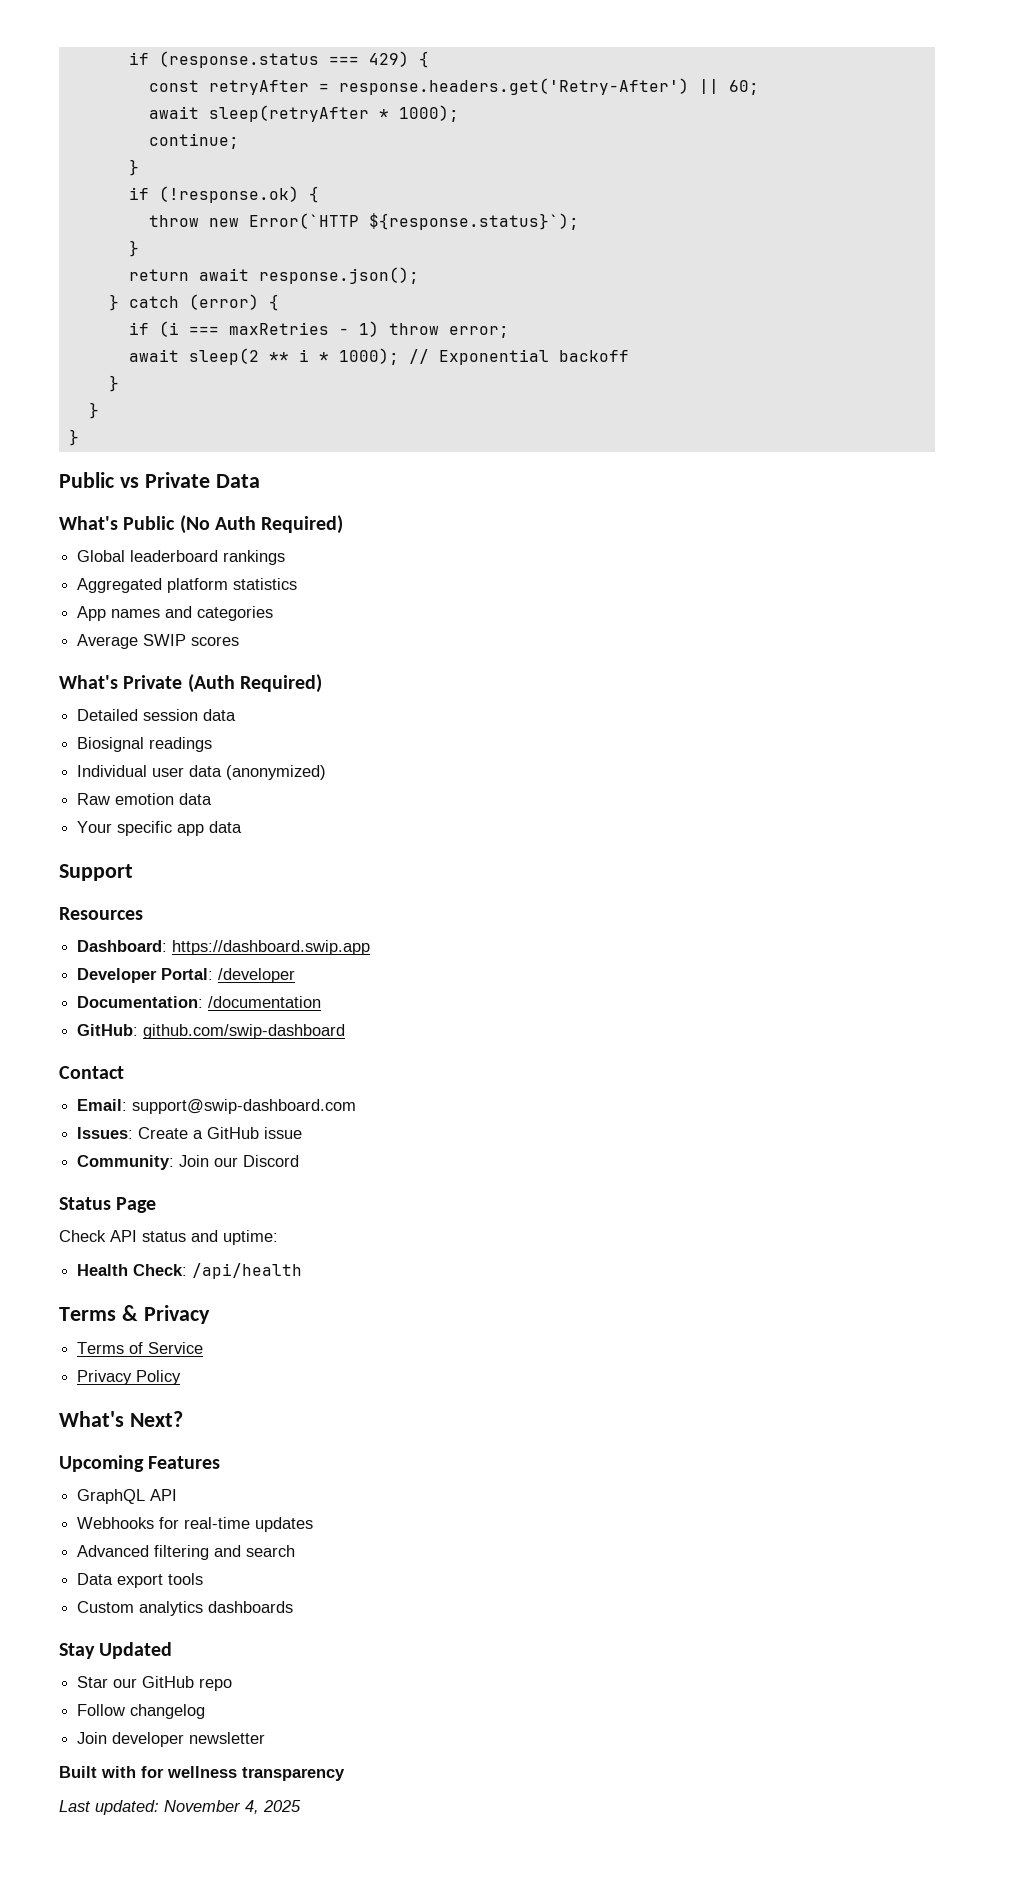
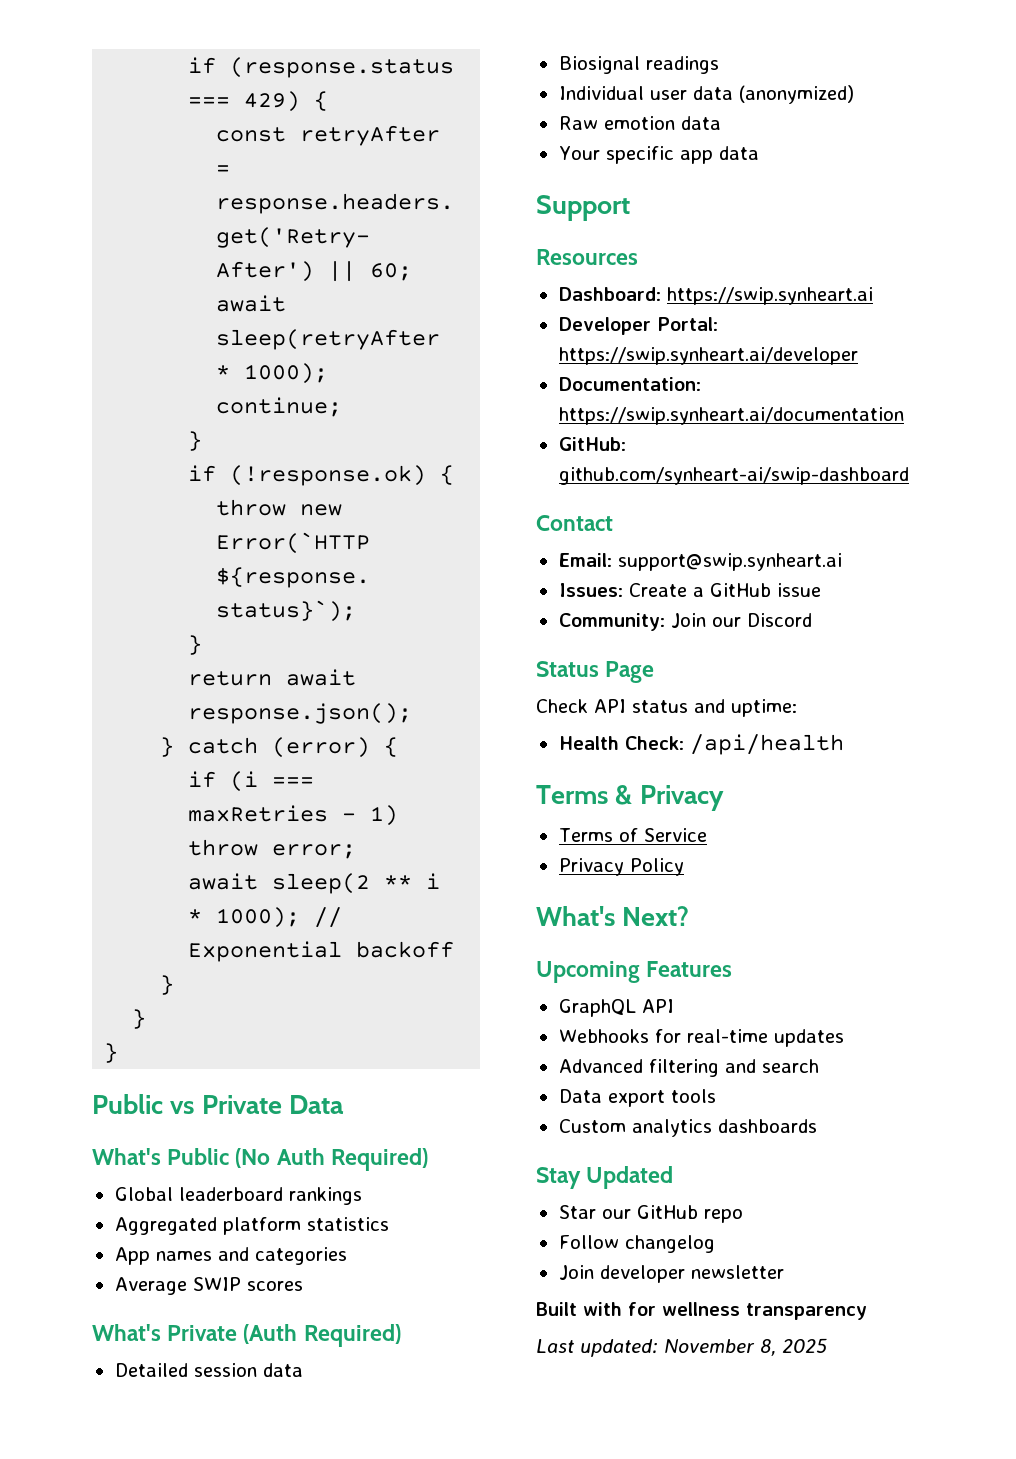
[172,940,371,955] https://dashboard.swip.app -> [666,287,873,305] https://swip.synheart.ai
[218,968,296,983] /developer -> [558,347,858,365] https://swip.synheart.ai/developer
[208,996,322,1008] /documentation -> [558,407,904,425] https://swip.synheart.ai/documentation
[143,1024,346,1039] github.com/swip-dashboard -> [558,467,909,485] github.com/synheart-ai/swip-dashboard
[132,1099,357,1114] support@swip-dashboard.com -> [617,553,842,571] support@swip.synheart.ai
[245,1800,259,1814] 4, -> [760,1339,776,1356] 8,

